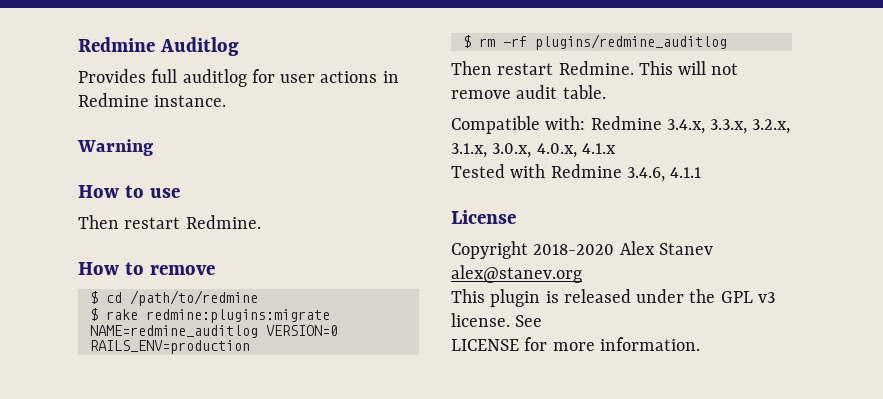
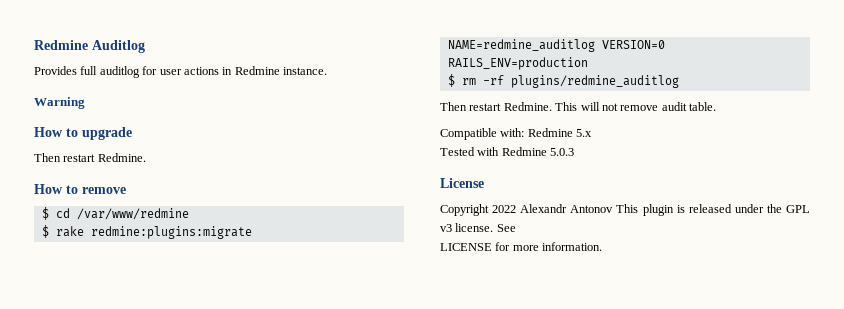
[149,188,180,198] use -> [82,127,132,140] upgrade
[129,290,258,306] /path/to/redmine -> [76,208,189,220] /var/www/redmine
[666,119,791,134] [451,143,616,158] 3.4.x, 3.3.x, 3.2.x, 3.1.x, 3.0.x, 4.0.x, 4.1.x -> [576,129,593,137] 5.x
[626,167,702,182] 3.4.6, 4.1.1 -> [550,148,575,156] 5.0.3
[533,241,713,255] [451,265,582,283] 2018-2020 Alex Stanev alex@stanev.org // -> [492,204,614,213] 2022 Alexandr Antonov

